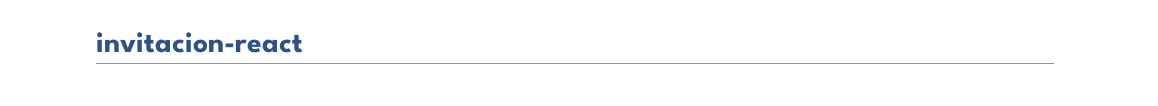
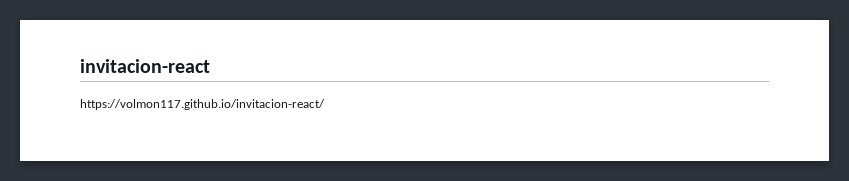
(303, 42) none -> [80,99,325,110] // https://volmon117.github.io/invitacion-react/

